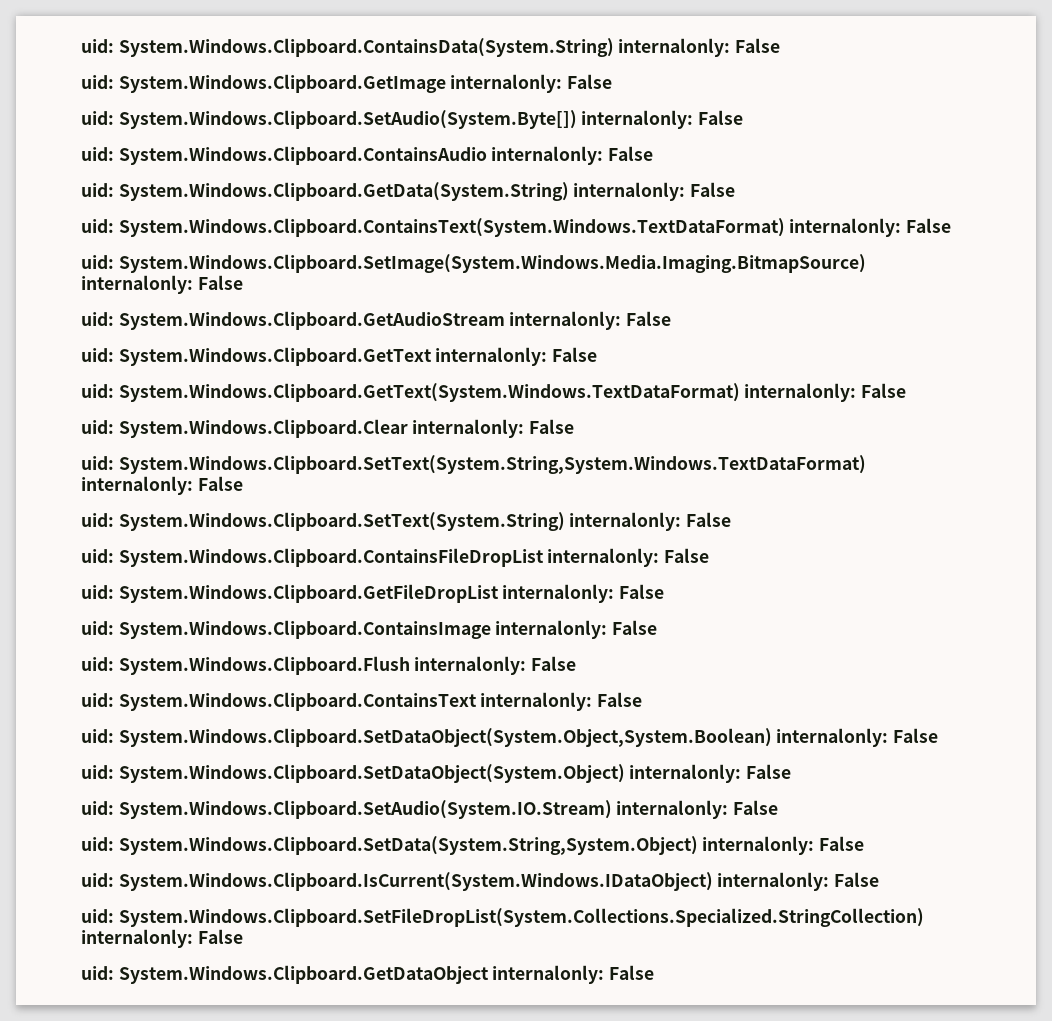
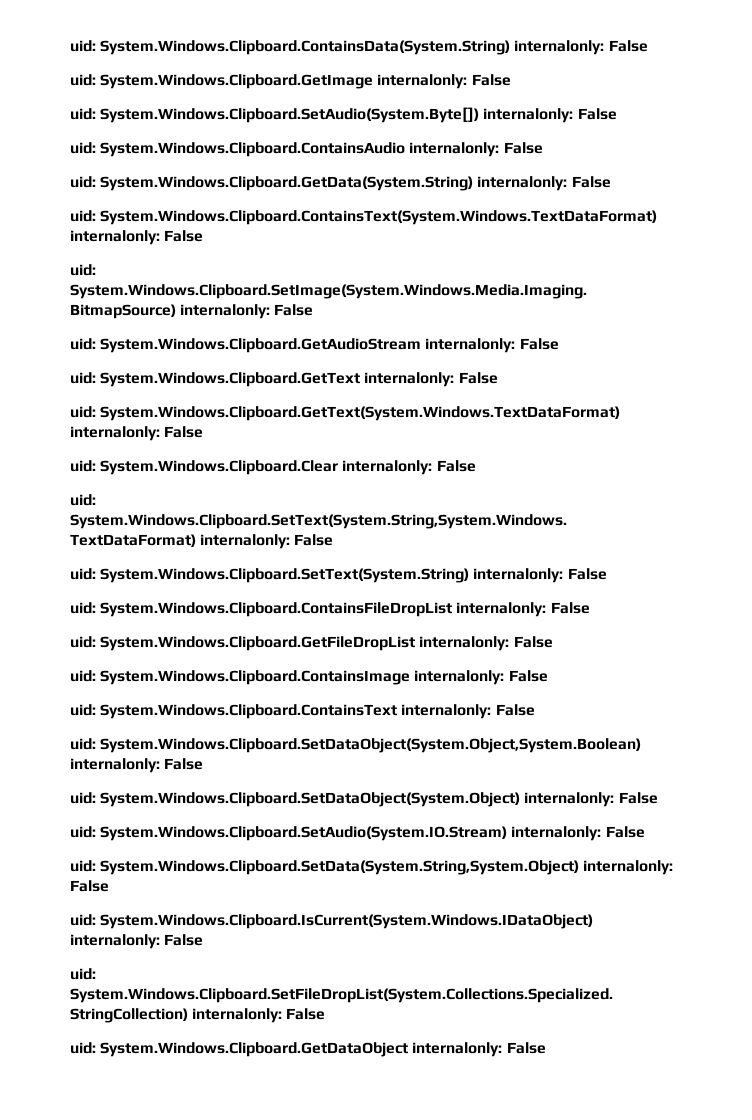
[81,656,577,675] // uid: System.Windows.Clipboard.Flush internalonly: False -> (548, 676) none

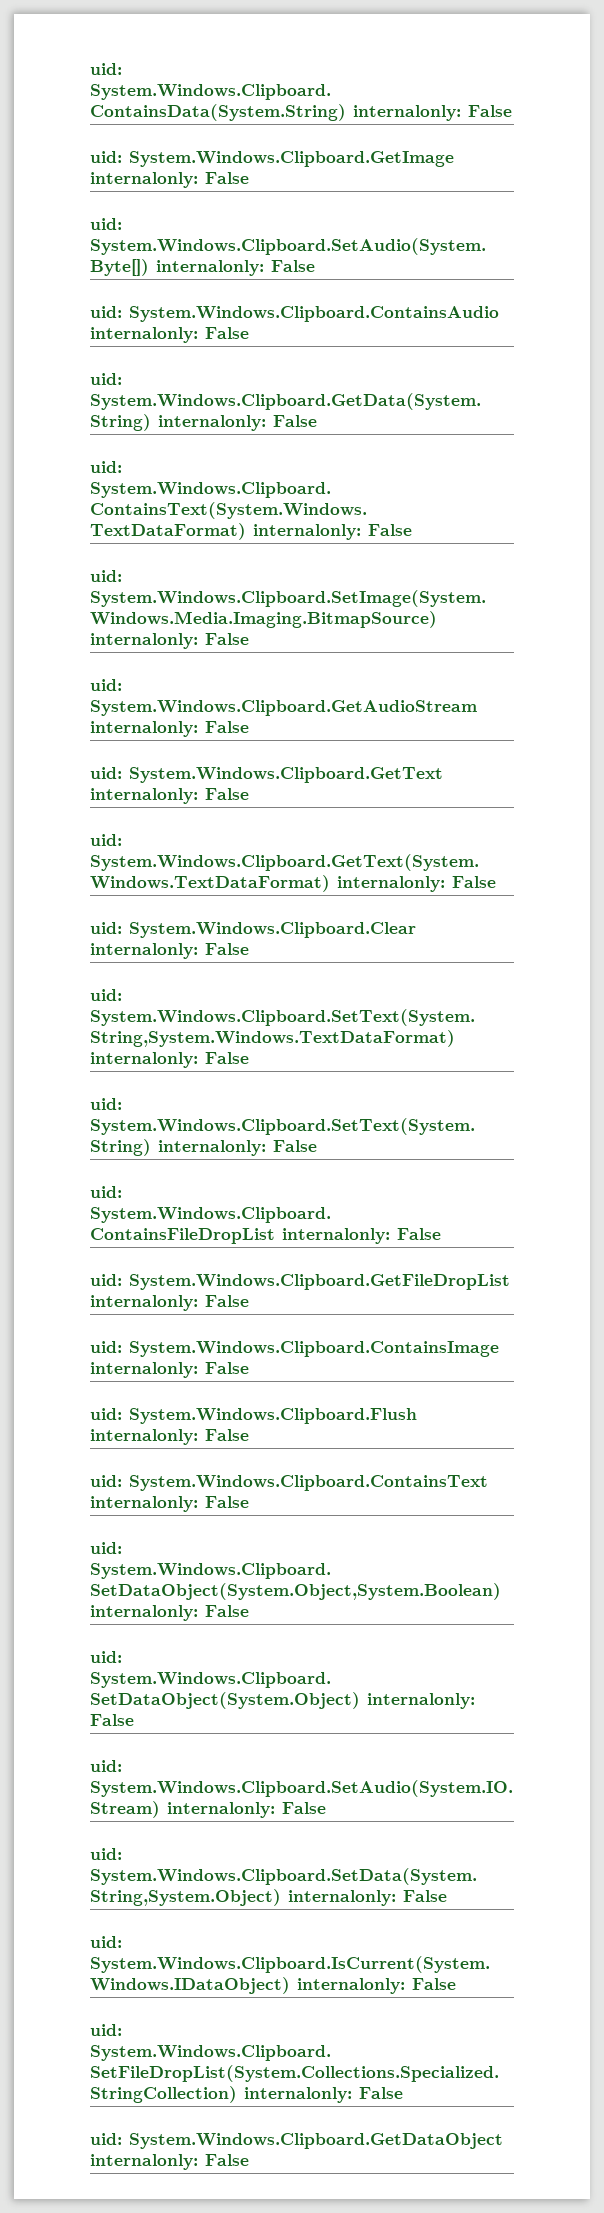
(548, 676) none -> [90,1408,417,1424] [90,1429,249,1445] // uid: System.Windows.Clipboard.Flush internalonly: False

